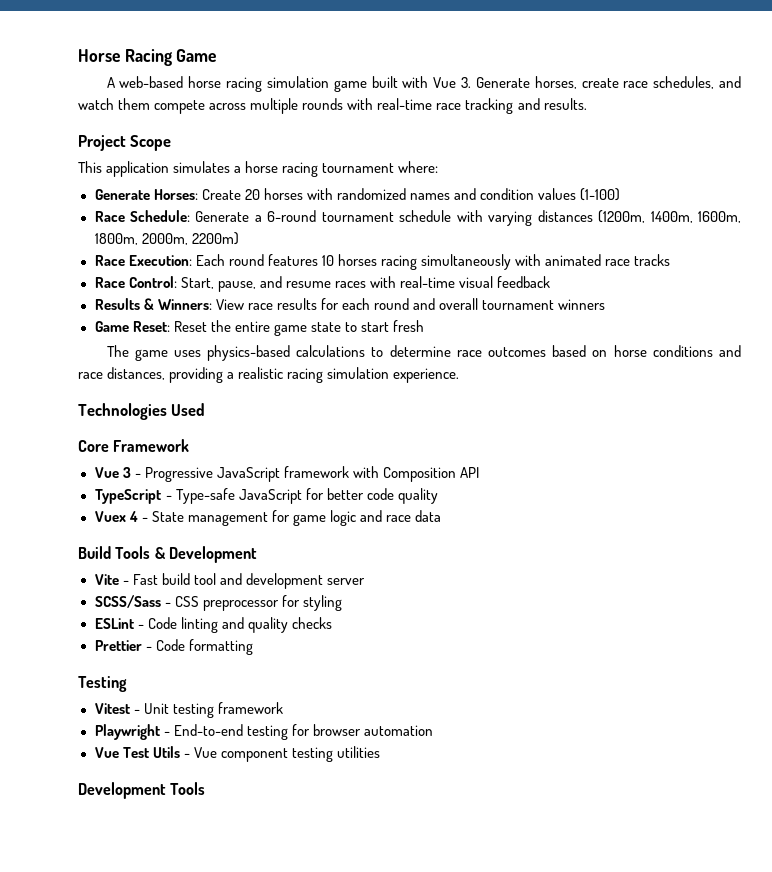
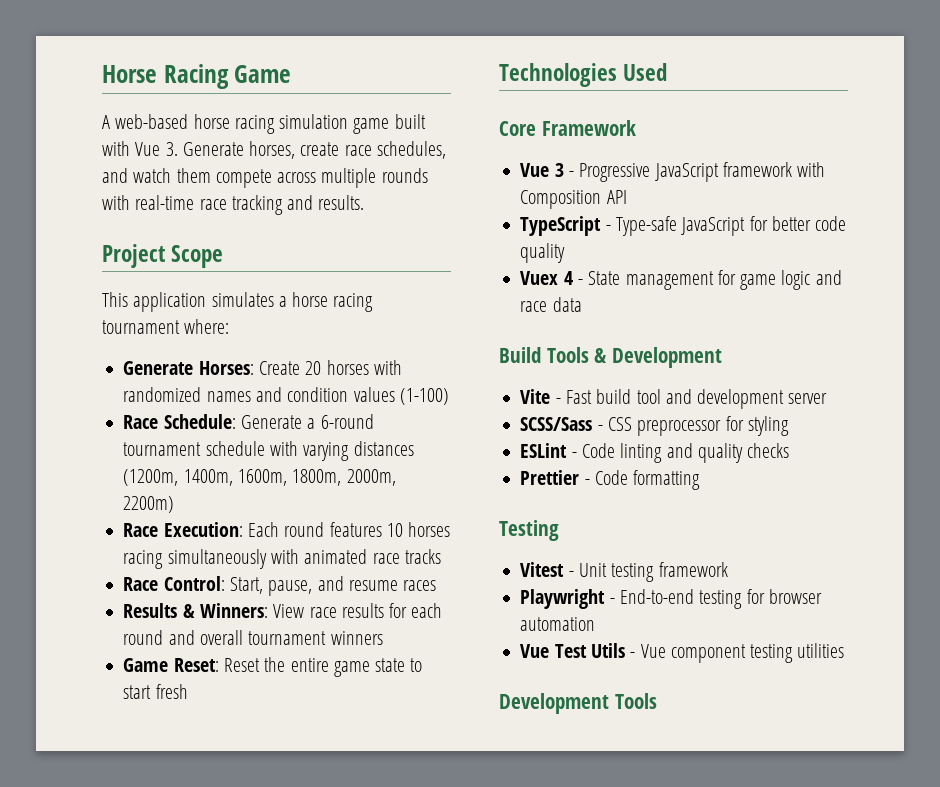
[369,276,550,288] with real-time visual feedback -> (437, 585) none
[106,345,742,361] [78,367,460,383] // The game uses physics-based calculations to determine race outcomes based on horse conditions and race distances, providing a realistic racing simulation experience. -> (188, 691) none

